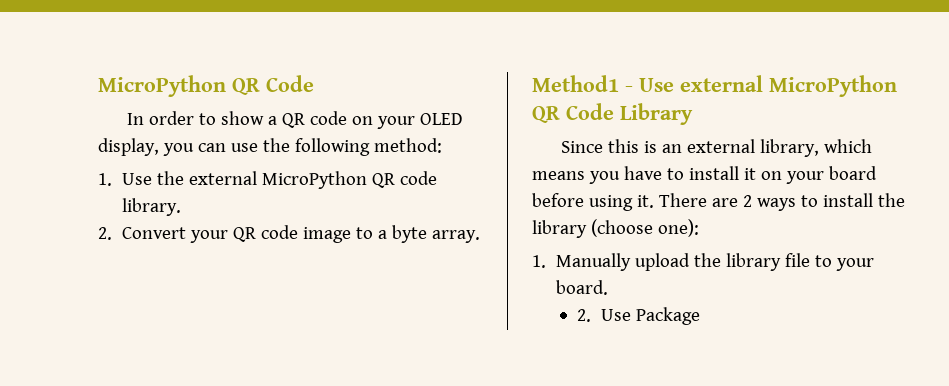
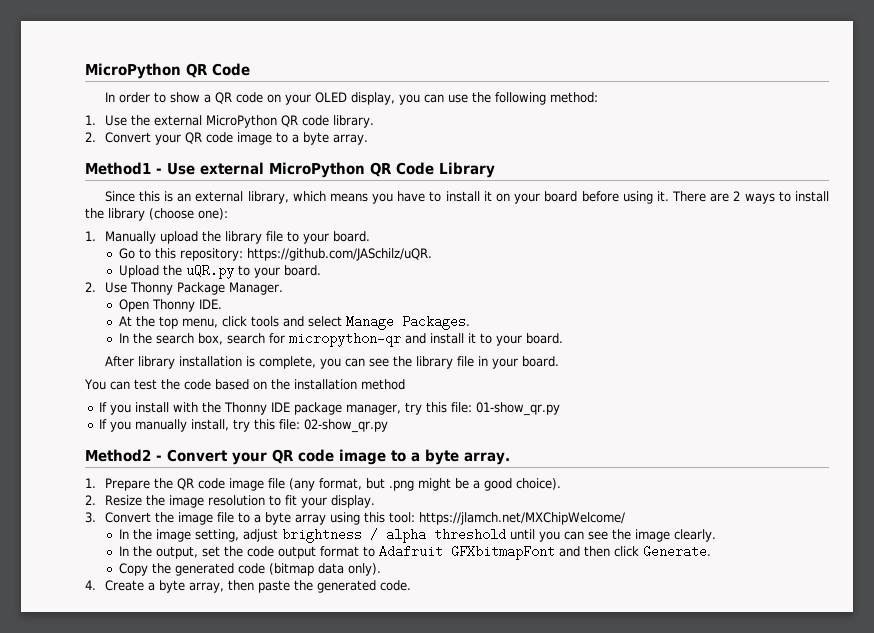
[576,307,700,325] 2. Use Package -> [119,248,433,261] [119,264,322,279] [85,282,283,295] [119,299,223,312] [119,315,471,330] [119,332,564,347] [104,356,559,369] [84,379,405,390] [99,402,561,416] [99,419,389,433] [85,449,510,465] [85,478,561,491] [85,495,375,508] [85,512,625,525] [119,528,717,543] [119,545,712,560] [119,563,382,576] [85,580,411,593] Go to this repository: https://github.com/JASchilz/uQR. // Upload the uQR.py to your board. // 2. Use Thonny Package Manager. // Open Thonny IDE. // At the top menu, click tools and select Manage Packages. // In the search box, search for micropython-qr and install it to your board. // After library installation is complete, you can see the library file in your board. // You can test the code based on the installation method // If you install with the Thonny IDE package manager, try this file: 01-show_qr.py // If you manually install, try this file: 02-show_qr.py // Method2 - Convert your QR code image to a byte array. // 1. Prepare the QR code image file (any format, but .png might be a good choice). // 2. Resize the image resolution to fit your display. // 3. Convert the image file to a byte array using this tool: https://jlamch.net/MXChipWelcome/ // In the image setting, adjust brightness / alpha threshold until you can see the image clearly. // In the output, set the code output format to Adafruit GFXbitmapFont and then click Generate. // Copy the generated code (bitmap data only). // 4. Create a byte array, then paste the generated code.

